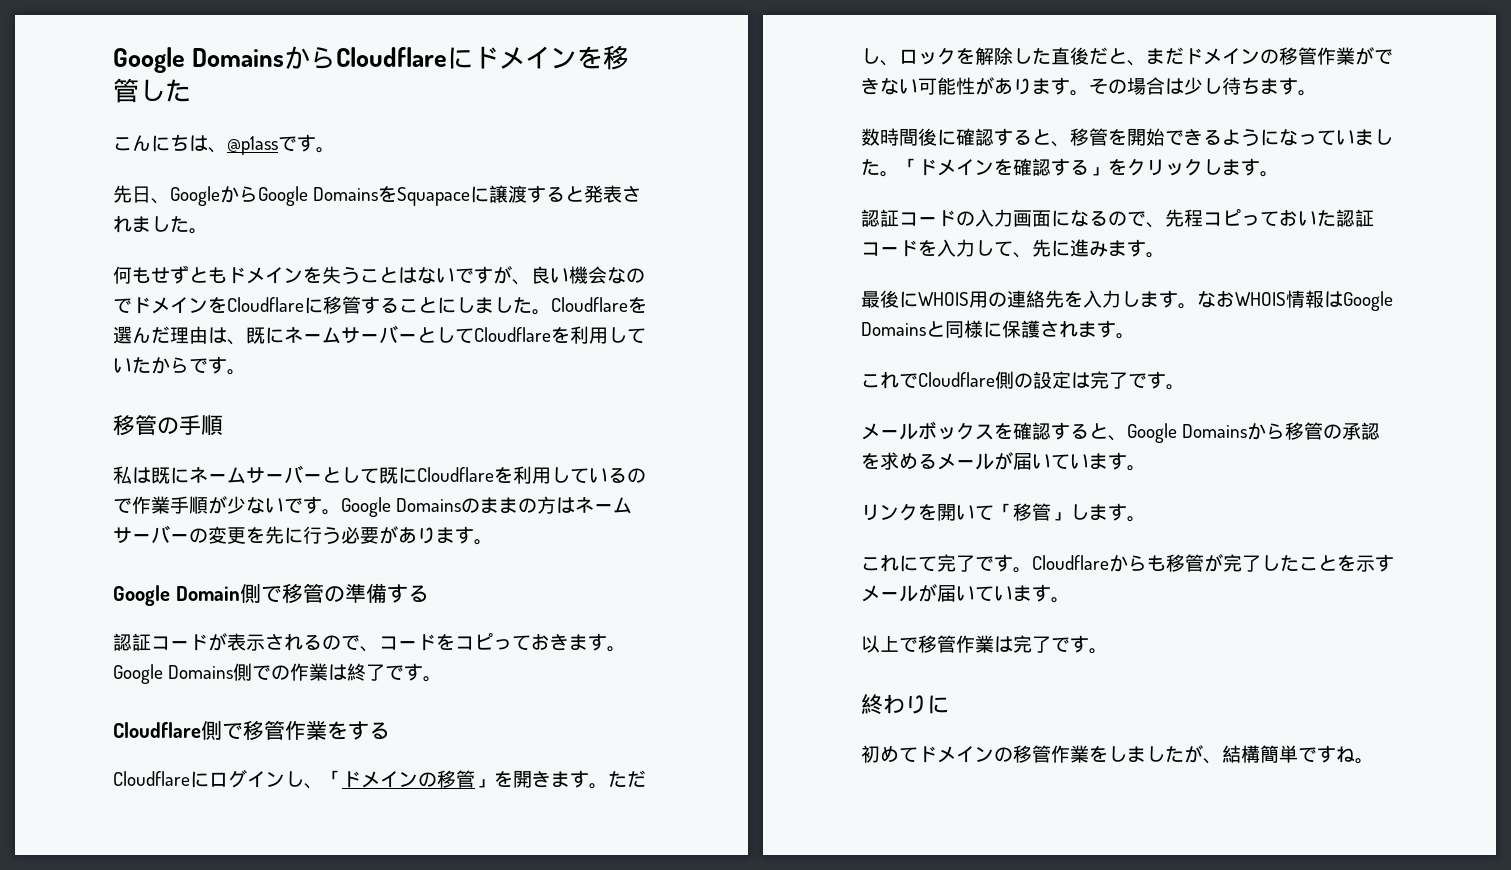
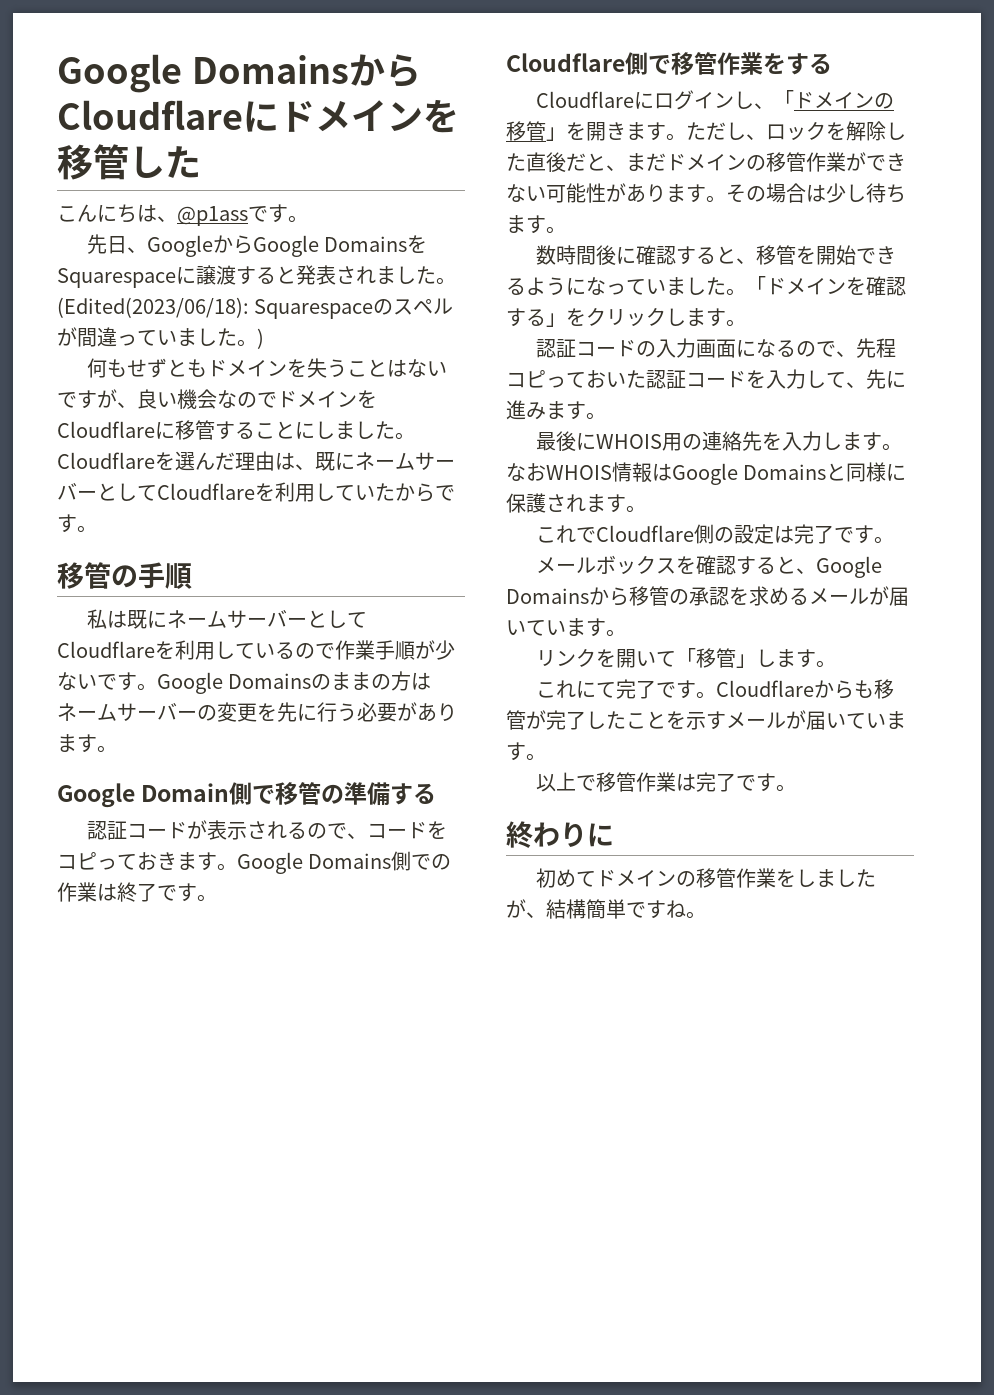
[397,187,471,206] Squapace -> [57,268,176,288] Squarespace
(208, 231) none -> [57,297,454,319] [57,327,264,349] (Edited(2023/06/18): Squarespaceのスペルが間違っていました。)
[379,467,417,484] 既に -> (368, 620) none

